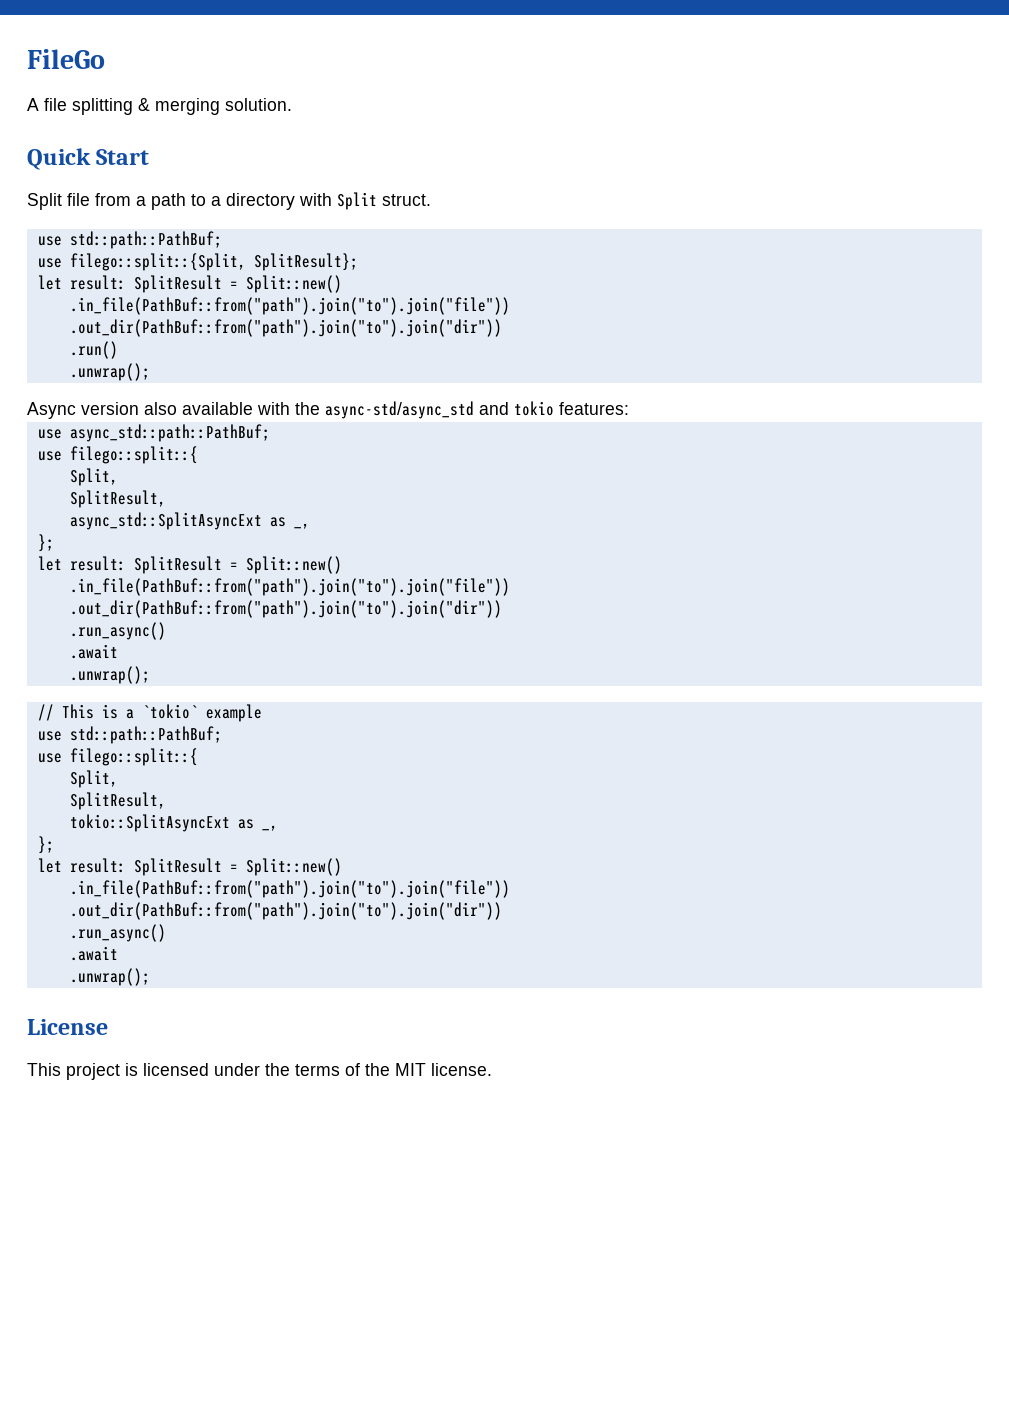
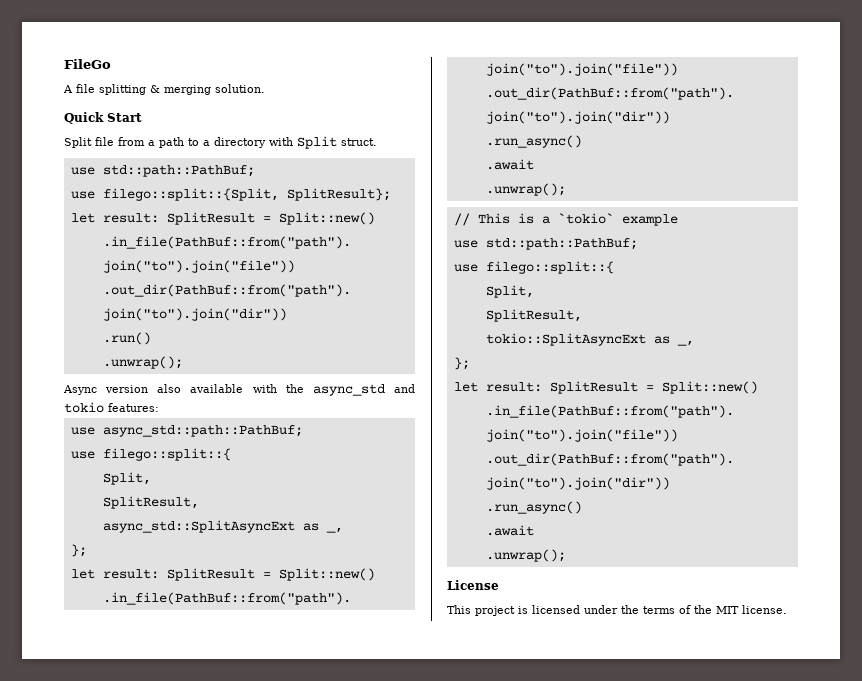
[325,401,474,419] async-std/async_std -> [312,384,385,396] async_std

